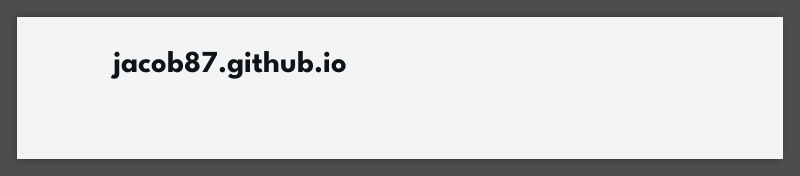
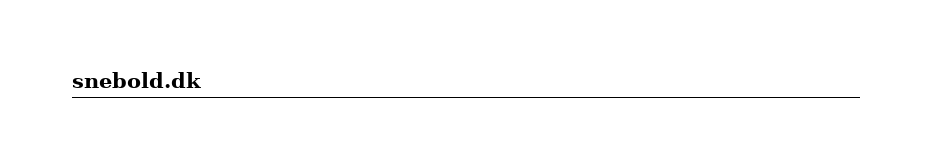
[110,51,347,79] jacob87.github.io -> [72,72,201,88] snebold.dk

